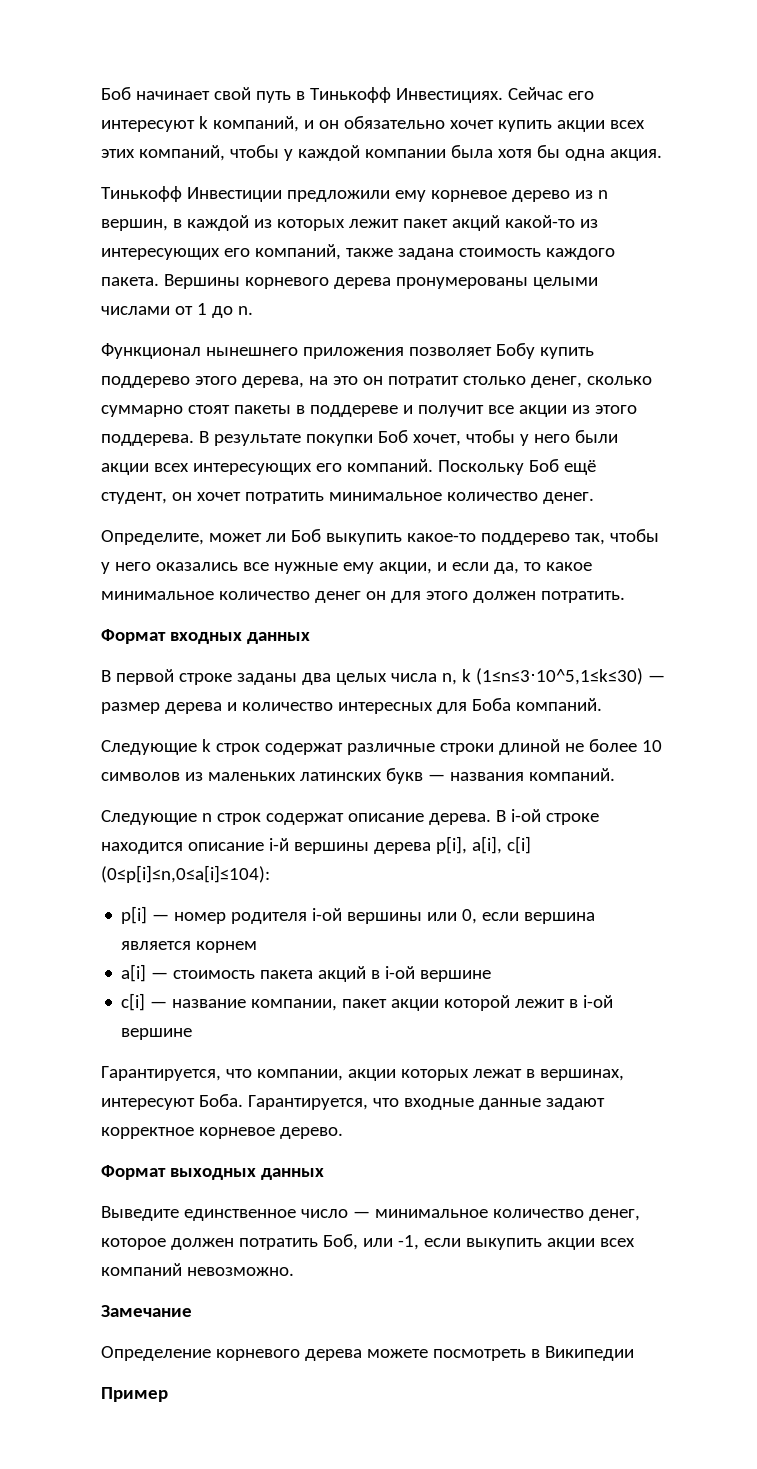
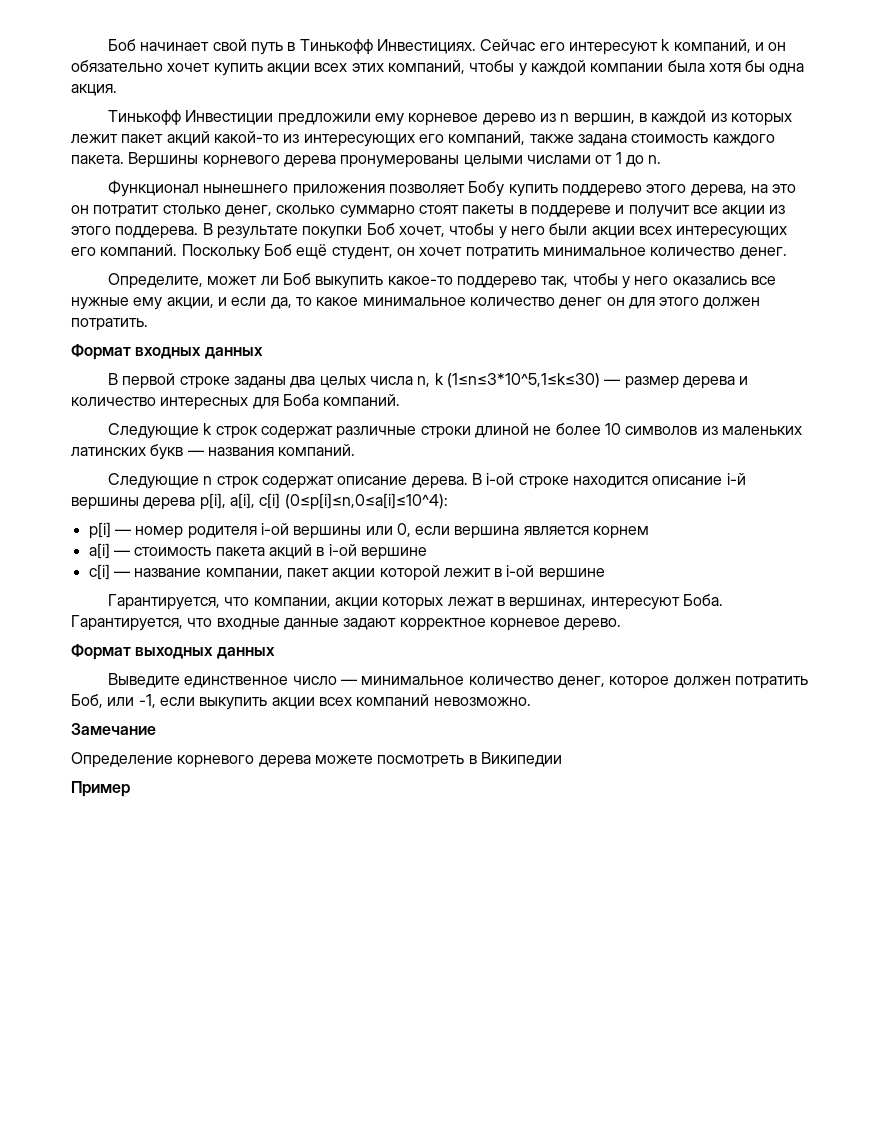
[475,668,643,685] (1≤n≤3⋅10^5,1≤k≤30) -> [446,373,600,388] (1≤n≤3*10^5,1≤k≤30)
[101,865,270,883] (0≤p[i]≤n,0≤a[i]≤104): -> [284,493,448,510] (0≤p[i]≤n,0≤a[i]≤10^4):

